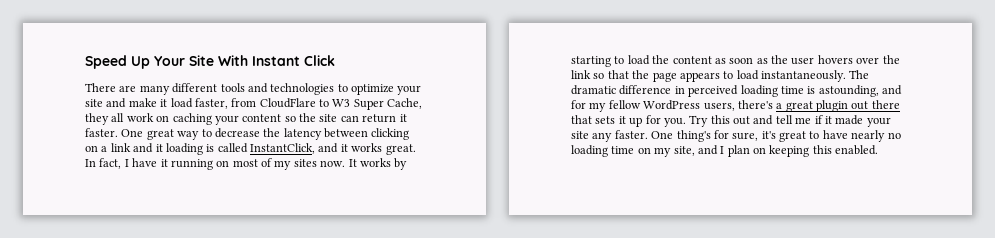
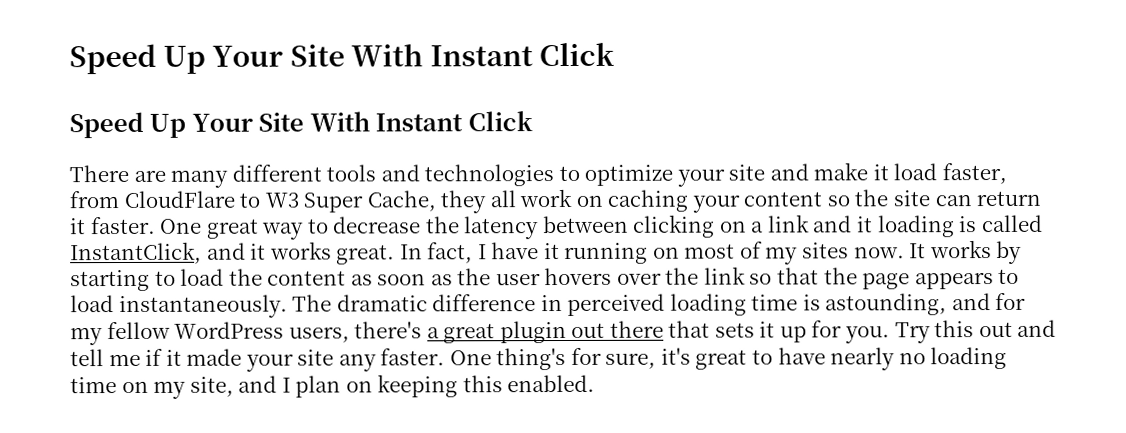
[85,55,335,69] Speed Up Your Site With Instant Click -> [69,42,616,75] [69,111,533,139] Speed Up Your Site With Instant Click // Speed Up Your Site With Instant Click

